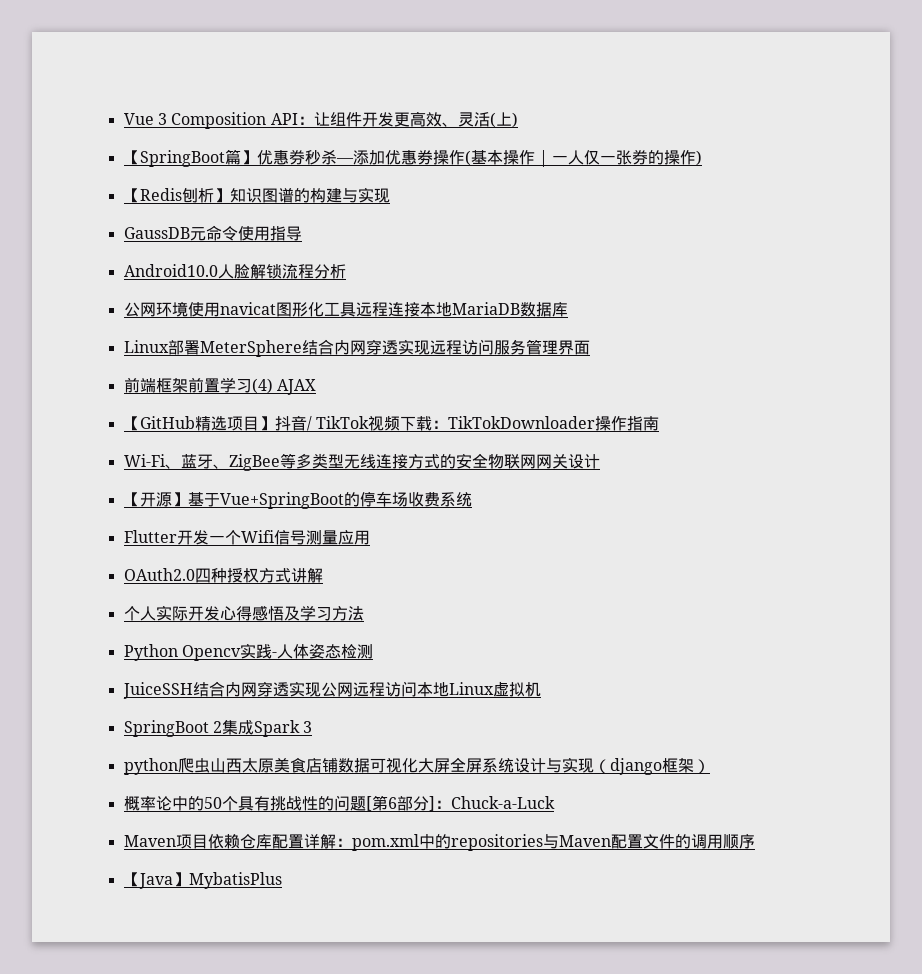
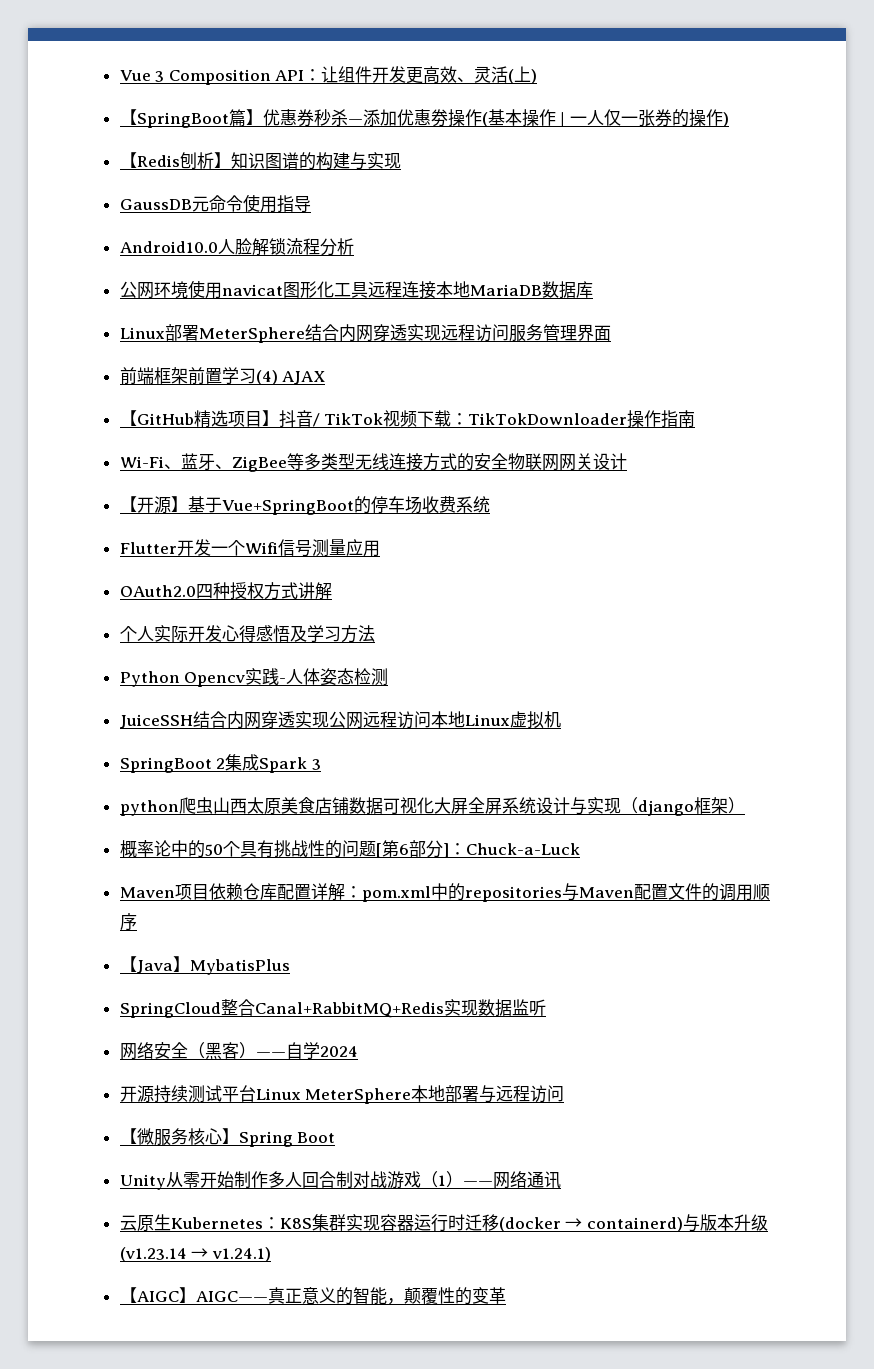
(282, 880) none -> [119,999,546,1018] [119,1042,358,1060] [119,1085,565,1104] [119,1128,336,1147] [119,1171,561,1190] [119,1214,768,1232] [119,1247,271,1262] [119,1287,506,1305] // SpringCloud整合Canal+RabbitMQ+Redis实现数据监听 // 网络安全（黑客）——自学2024 // 开源持续测试平台Linux MeterSphere本地部署与远程访问 // 【微服务核心】Spring Boot // Unity从零开始制作多人回合制对战游戏（1）——网络通讯 // 云原生Kubernetes：K8S集群实现容器运行时迁移(docker → containerd)与版本升级(v1.23.14 → v1.24.1) // 【AIGC】AIGC——真正意义的智能，颠覆性的变革

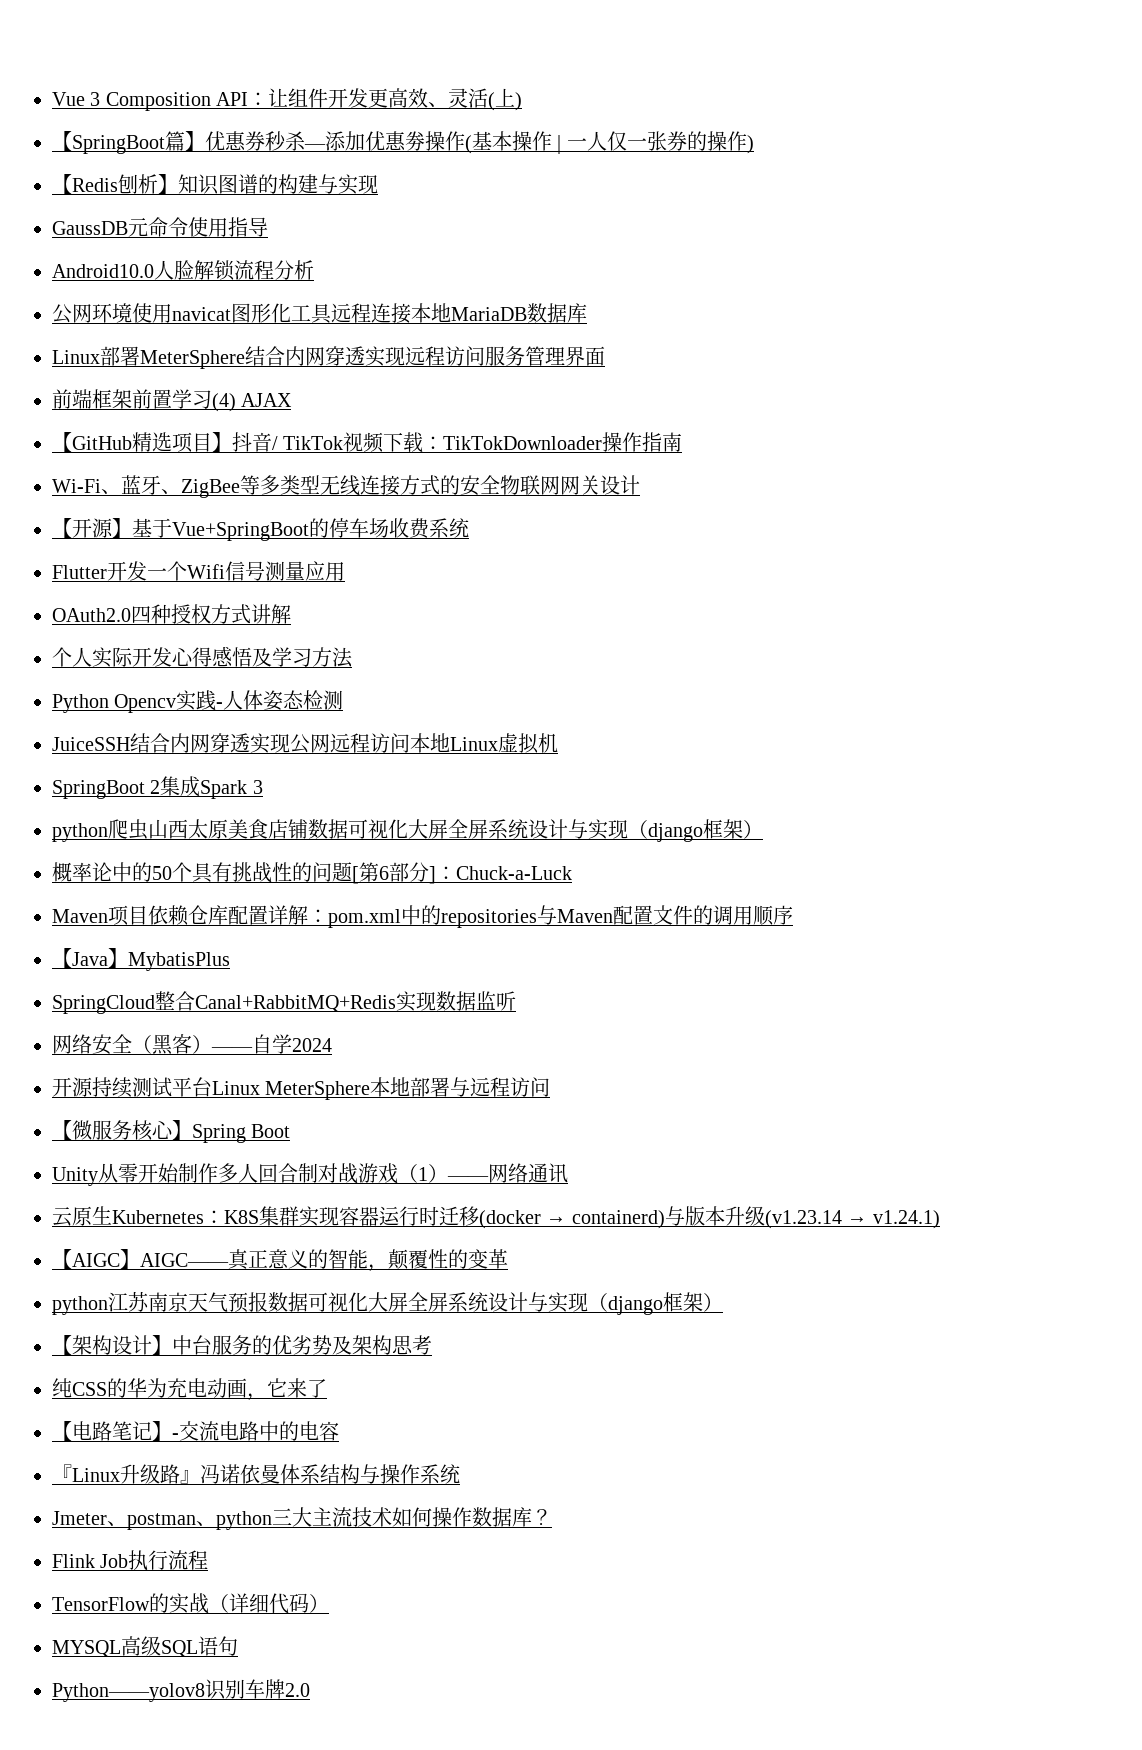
(506, 1295) none -> [52,1291,723,1315] [52,1335,432,1355] [52,1378,327,1401] [52,1421,339,1441] [52,1464,460,1484] [52,1507,552,1530] [52,1550,209,1571] [52,1593,329,1614] [52,1636,238,1657] [52,1679,310,1702] // python江苏南京天气预报数据可视化大屏全屏系统设计与实现（django框架） // 【架构设计】中台服务的优劣势及架构思考 // 纯CSS的华为充电动画，它来了 // 【电路笔记】-交流电路中的电容 // 『Linux升级路』冯诺依曼体系结构与操作系统 // Jmeter、postman、python三大主流技术如何操作数据库？ // Flink Job执行流程 // TensorFlow的实战（详细代码） // MYSQL高级SQL语句 // Python——yolov8识别车牌2.0

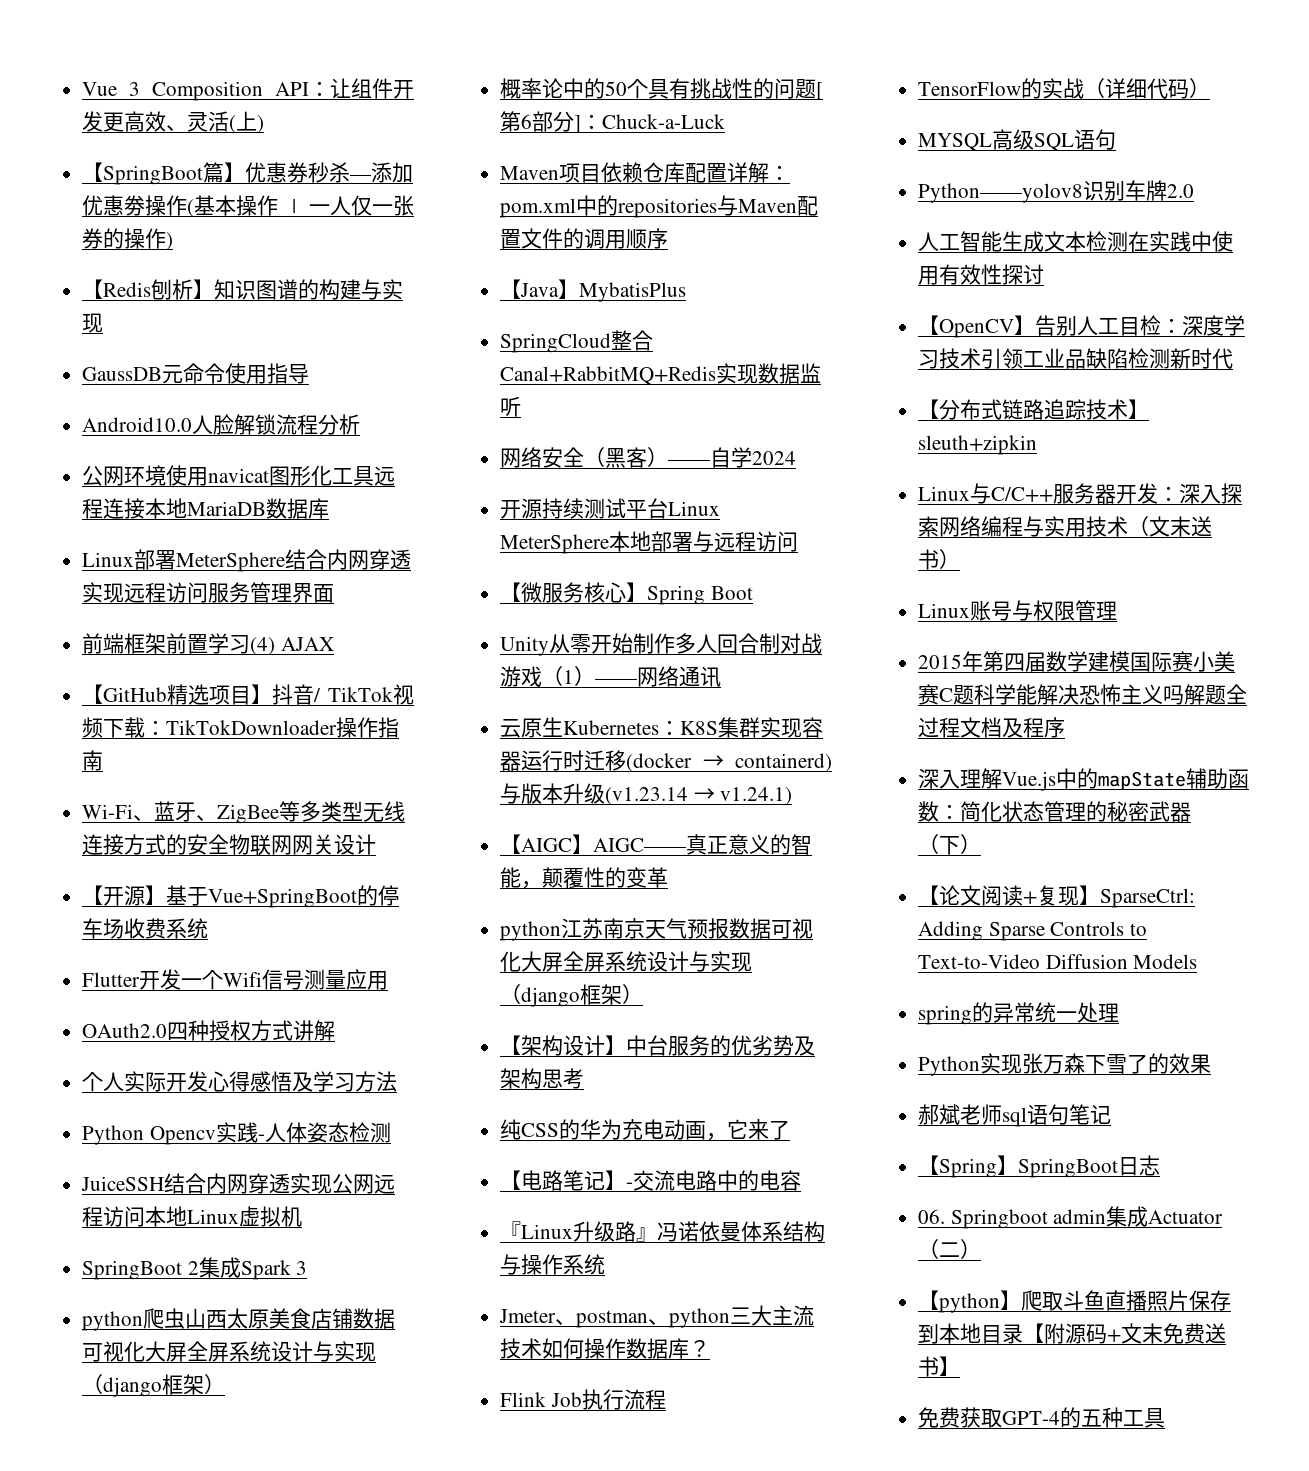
(310, 1690) none -> [918,231,1234,252] [918,264,1045,285] [918,315,1246,338] [918,348,1234,369] [918,399,1150,420] [918,435,1038,455] [918,483,1243,504] [918,516,1213,537] [918,549,961,570] [918,600,1118,621] [918,651,1236,672] [918,684,1248,705] [918,717,1066,738] [918,768,1250,791] [918,801,1192,822] [918,834,982,855] [918,885,1196,908] [918,921,1148,941] [918,954,1198,969] [918,1002,1120,1025] [918,1053,1212,1076] [918,1104,1112,1127] [918,1155,1161,1178] [918,1206,1224,1229] [918,1239,982,1259] [918,1290,1232,1313] [918,1323,1227,1344] [918,1356,961,1377] [918,1407,1166,1428] // 人工智能生成文本检测在实践中使用有效性探讨 // 【OpenCV】告别人工目检：深度学习技术引领工业品缺陷检测新时代 // 【分布式链路追踪技术】sleuth+zipkin // Linux与C/C++服务器开发：深入探索网络编程与实用技术（文末送书） // Linux账号与权限管理 // 2015年第四届数学建模国际赛小美赛C题科学能解决恐怖主义吗解题全过程文档及程序 // 深入理解Vue.js中的mapState辅助函数：简化状态管理的秘密武器（下） // 【论文阅读+复现】SparseCtrl: Adding Sparse Controls to Text-to-Video Diffusion Models // spring的异常统一处理 // Python实现张万森下雪了的效果 // 郝斌老师sql语句笔记 // 【Spring】SpringBoot日志 // 06. Springboot admin集成Actuator（二） // 【python】爬取斗鱼直播照片保存到本地目录【附源码+文末免费送书】 // 免费获取GPT-4的五种工具

